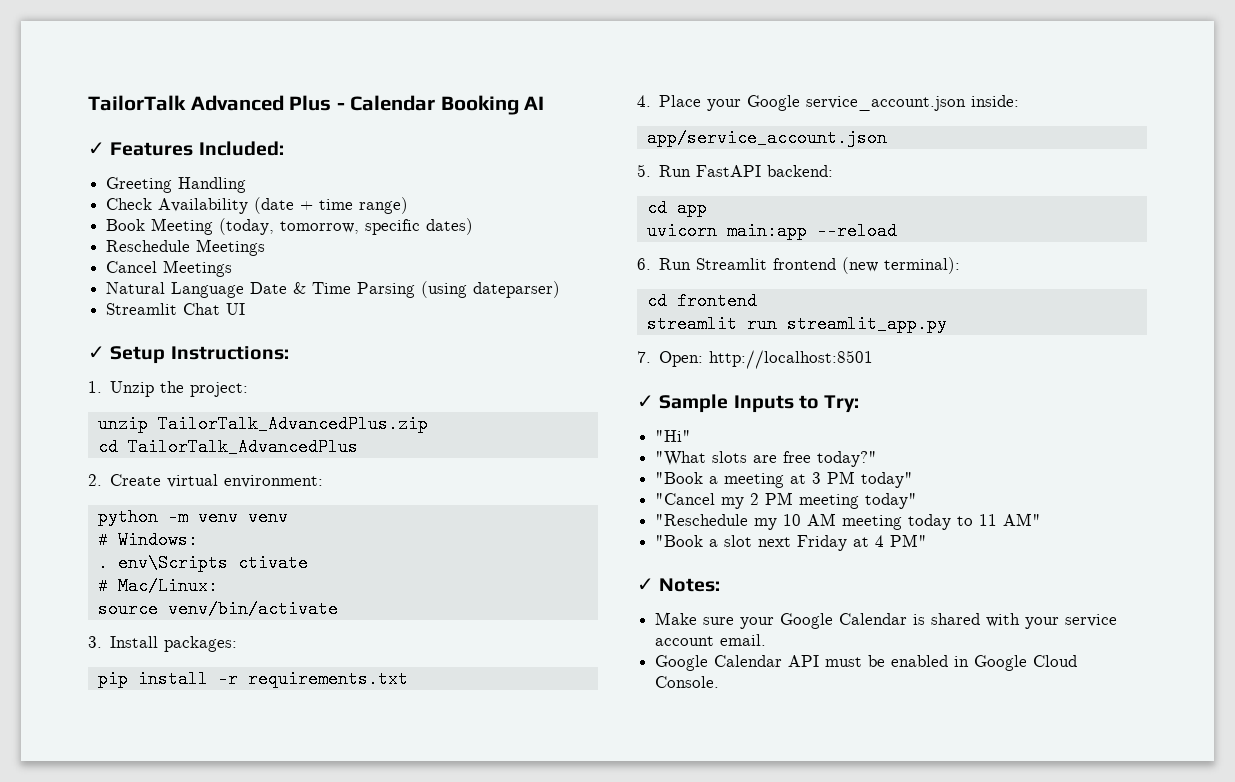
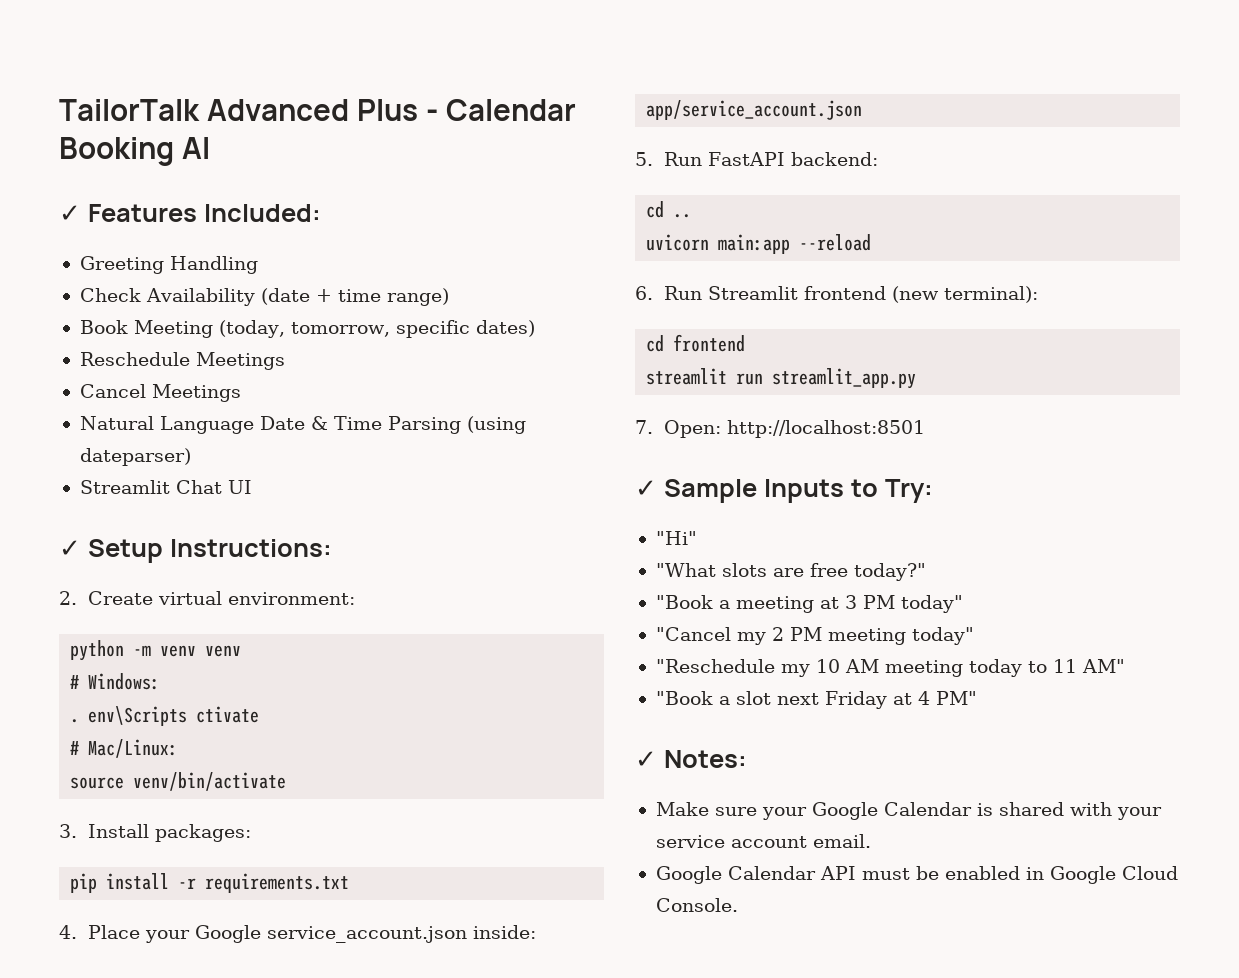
[88,381,249,397] [97,415,428,433] [97,438,358,456] // 1. Unzip the project: // unzip TailorTalk_AdvancedPlus.zip // cd TailorTalk_AdvancedPlus -> (332, 548) none
[676,199,707,217] app -> [673,214,692,218] ..

